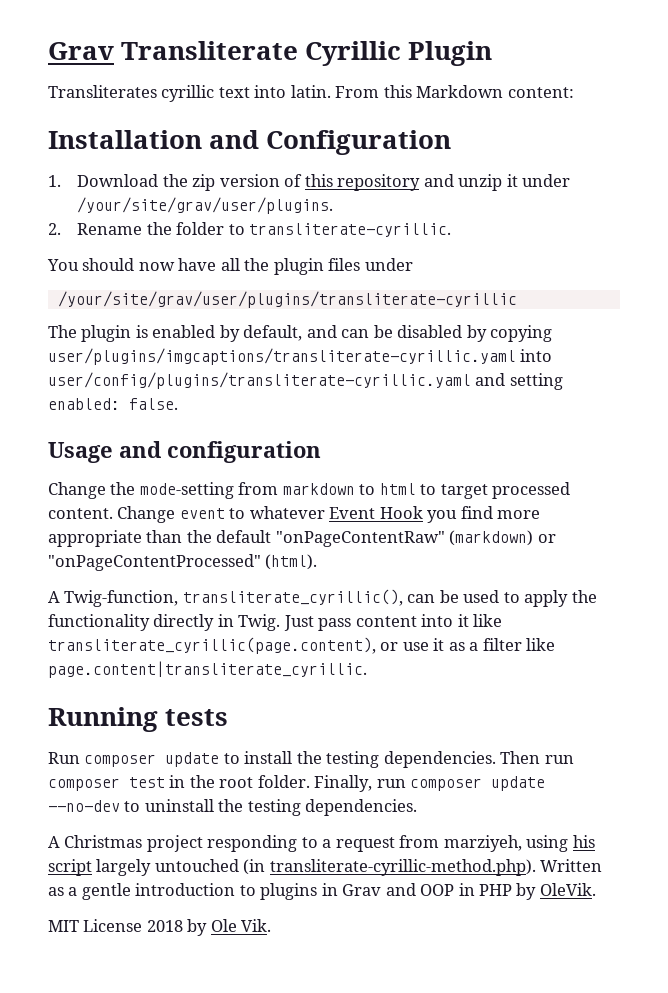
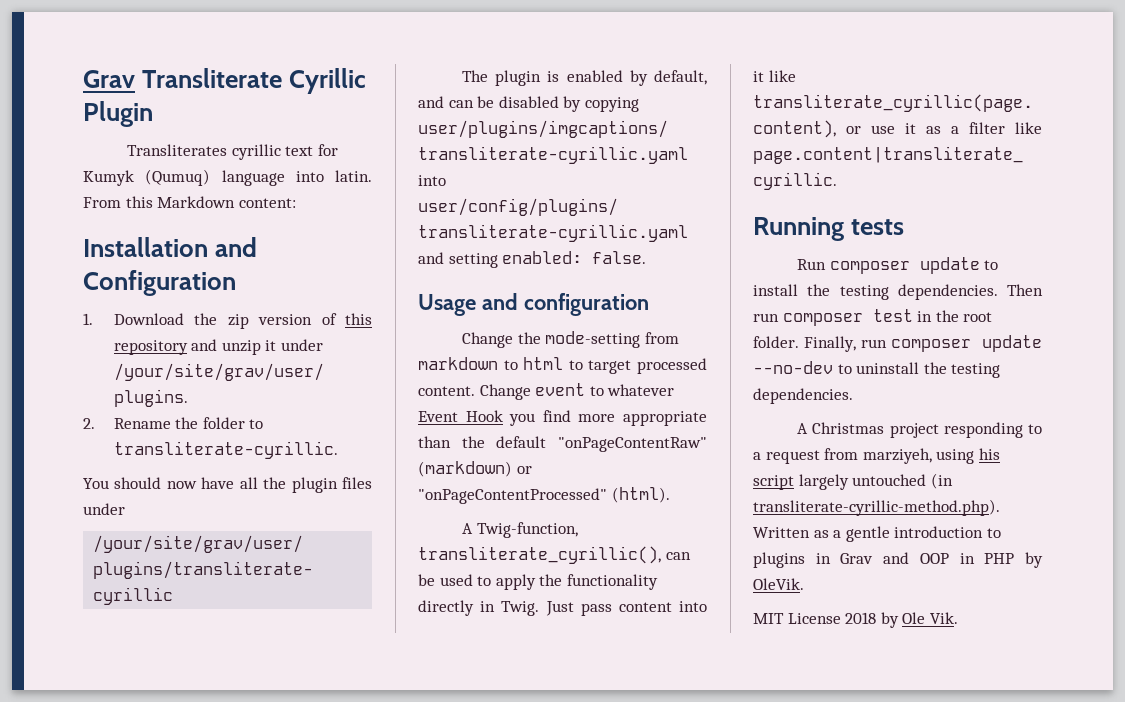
(250, 92) none -> [317,144,338,156] [83,169,285,186] for Kumyk (Qumuq) language

